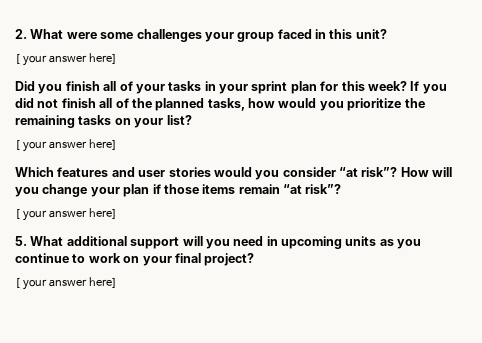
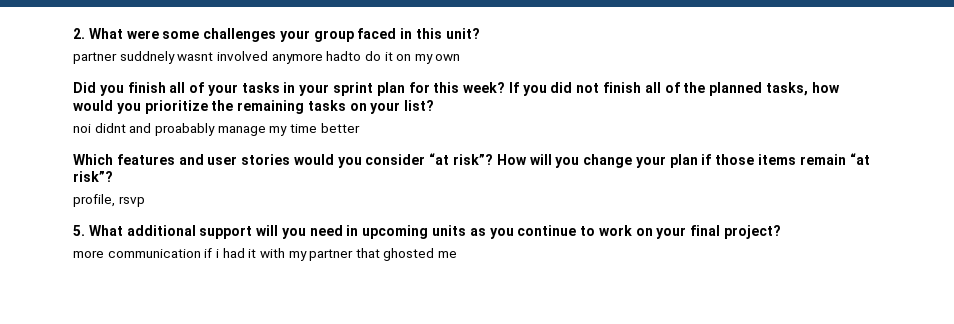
[15,53,117,66] [ your answer here] -> [73,51,461,64] partner suddnely wasnt involved anymore hadto do it on my own
[15,139,117,152] [ your answer here] -> [73,123,360,136] noi didnt and proabably manage my time better
[15,208,117,221] [ your answer here] -> [73,194,145,207] profile, rsvp
[15,277,117,290] [ your answer here] -> [73,248,458,261] more communication if i had it with my partner that ghosted me

